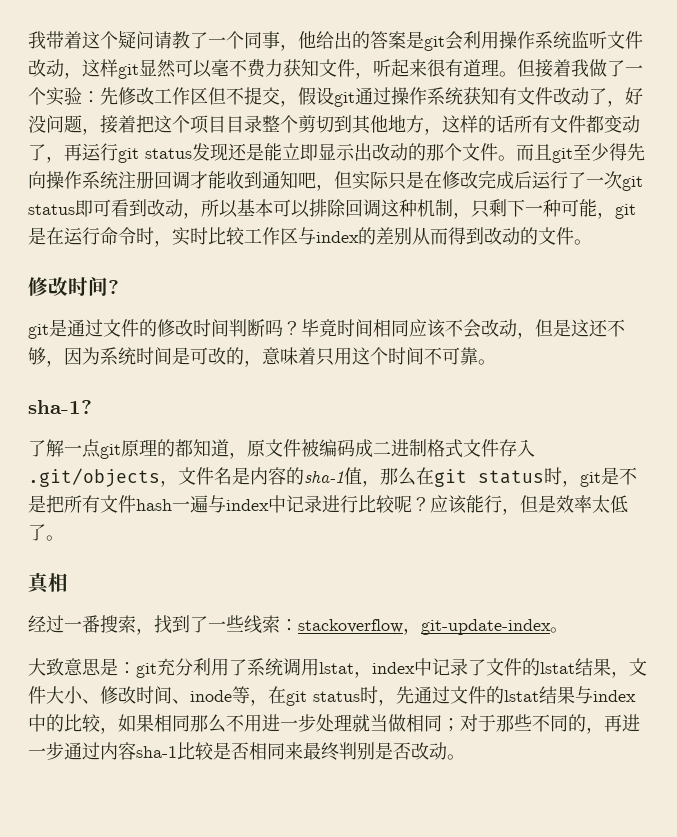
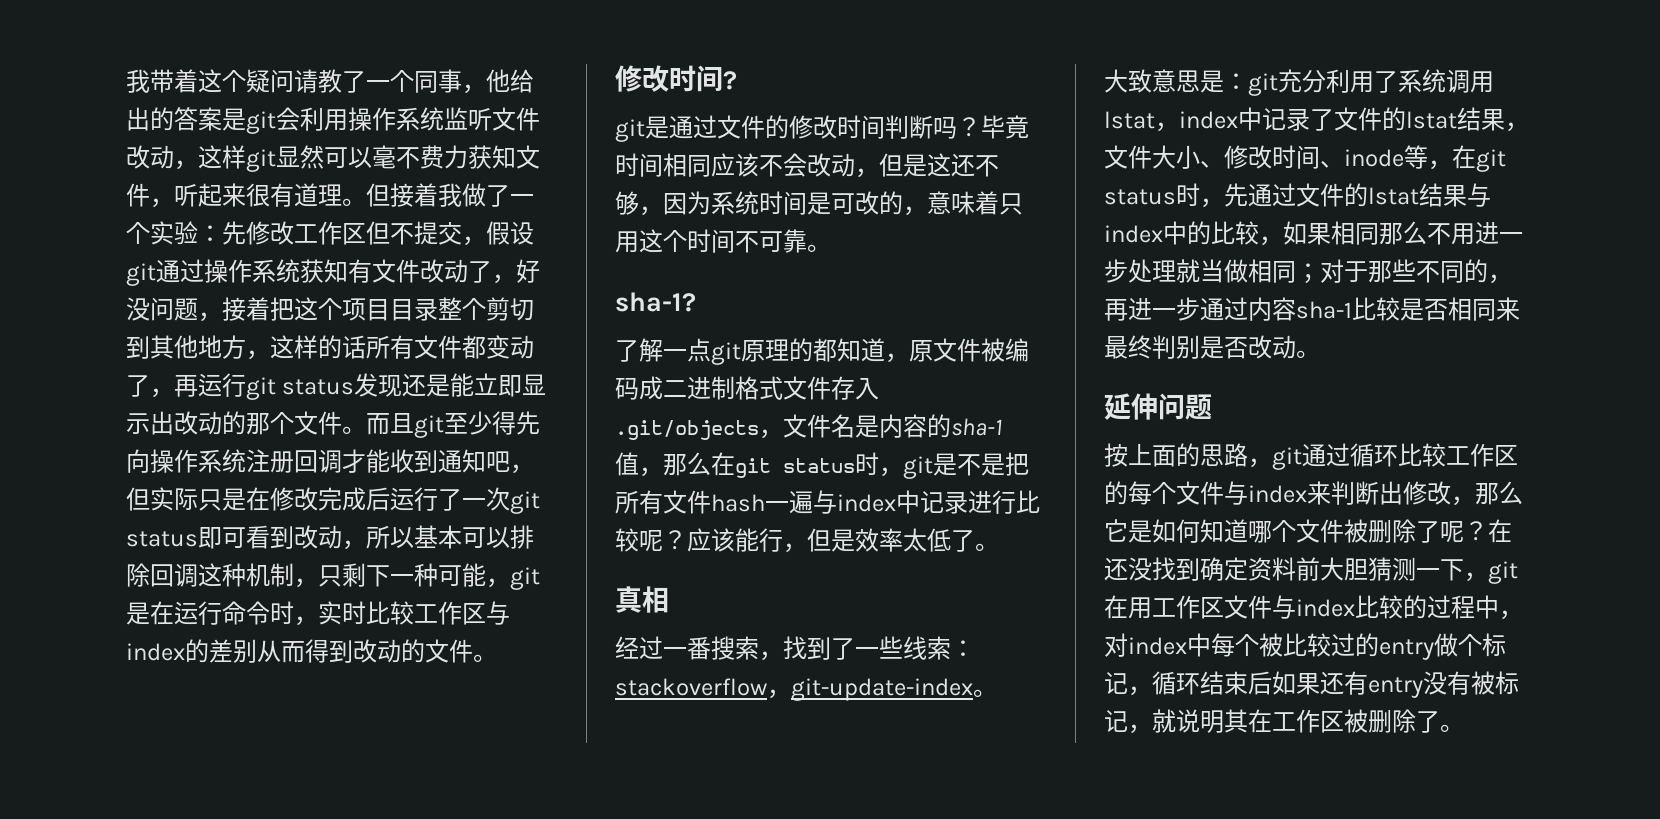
(465, 757) none -> [1104,393,1212,420] [1104,443,1518,470] [1104,481,1523,506] [1104,519,1512,543] [1104,557,1518,584] [1104,595,1523,620] [1104,633,1506,660] [1104,671,1519,698] [1104,709,1464,734] // 延伸问题 // 按上面的思路，git通过循环比较工作区的每个文件与index来判断出修改，那么它是如何知道哪个文件被删除了呢？在还没找到确定资料前大胆猜测一下，git在用工作区文件与index比较的过程中，对index中每个被比较过的entry做个标记，循环结束后如果还有entry没有被标记，就说明其在工作区被删除了。

